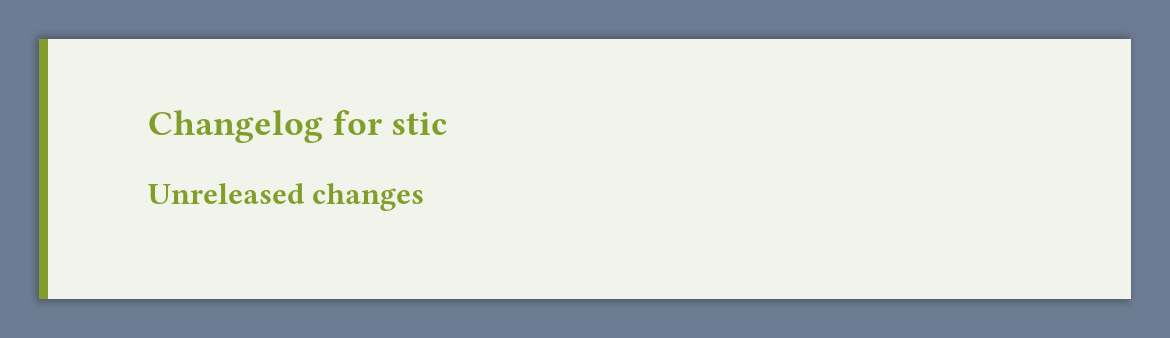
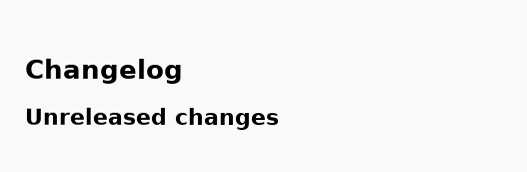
[332,110,448,135] for stic -> (184, 71) none

